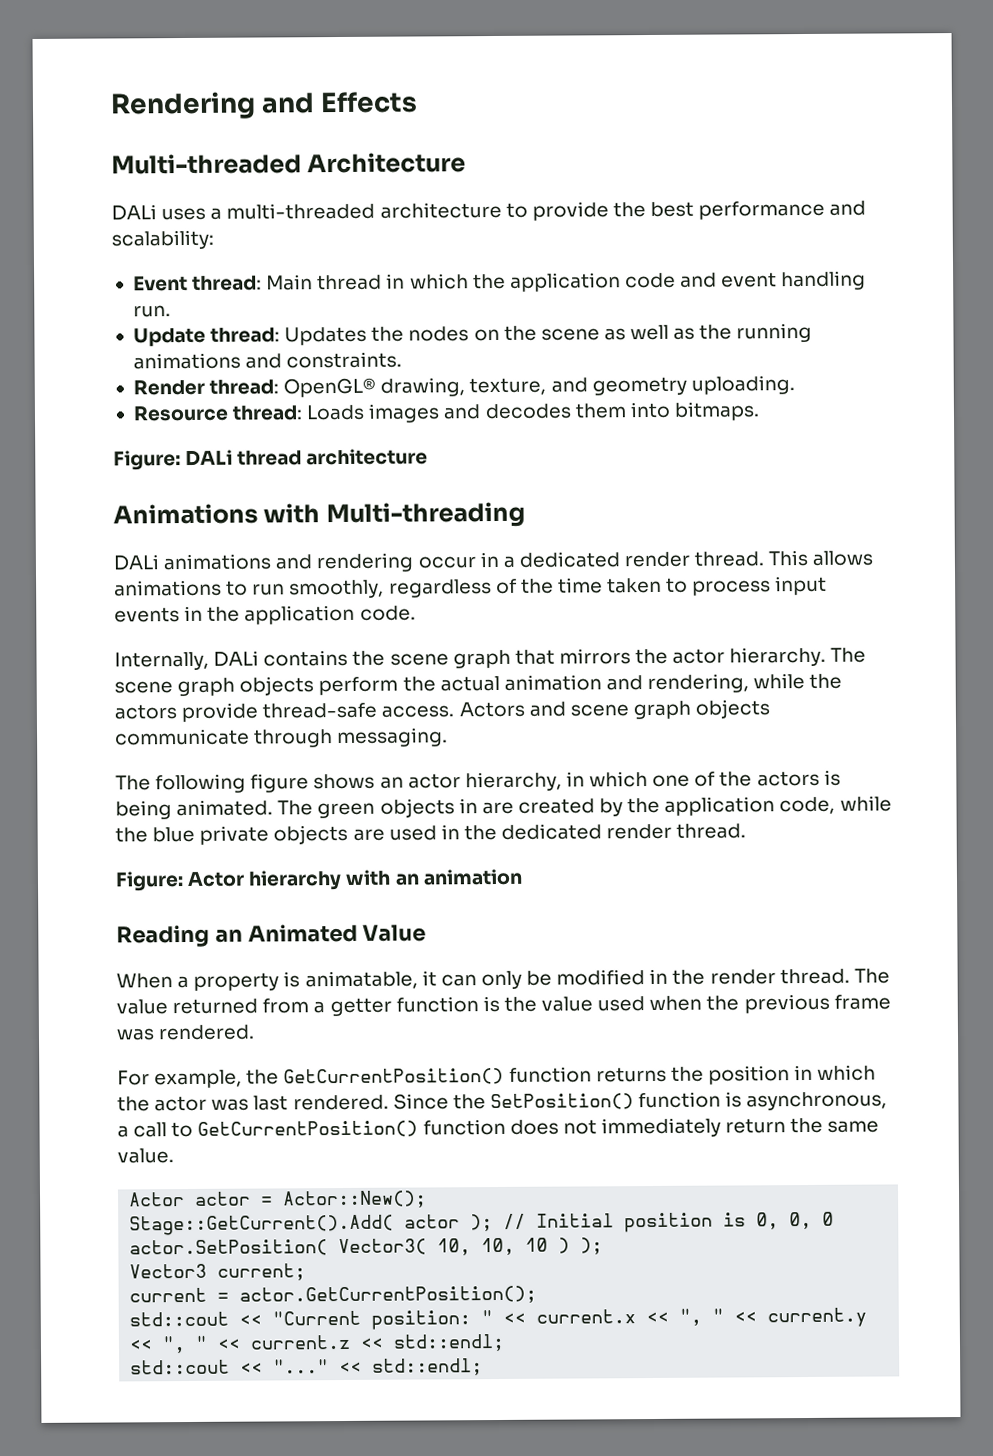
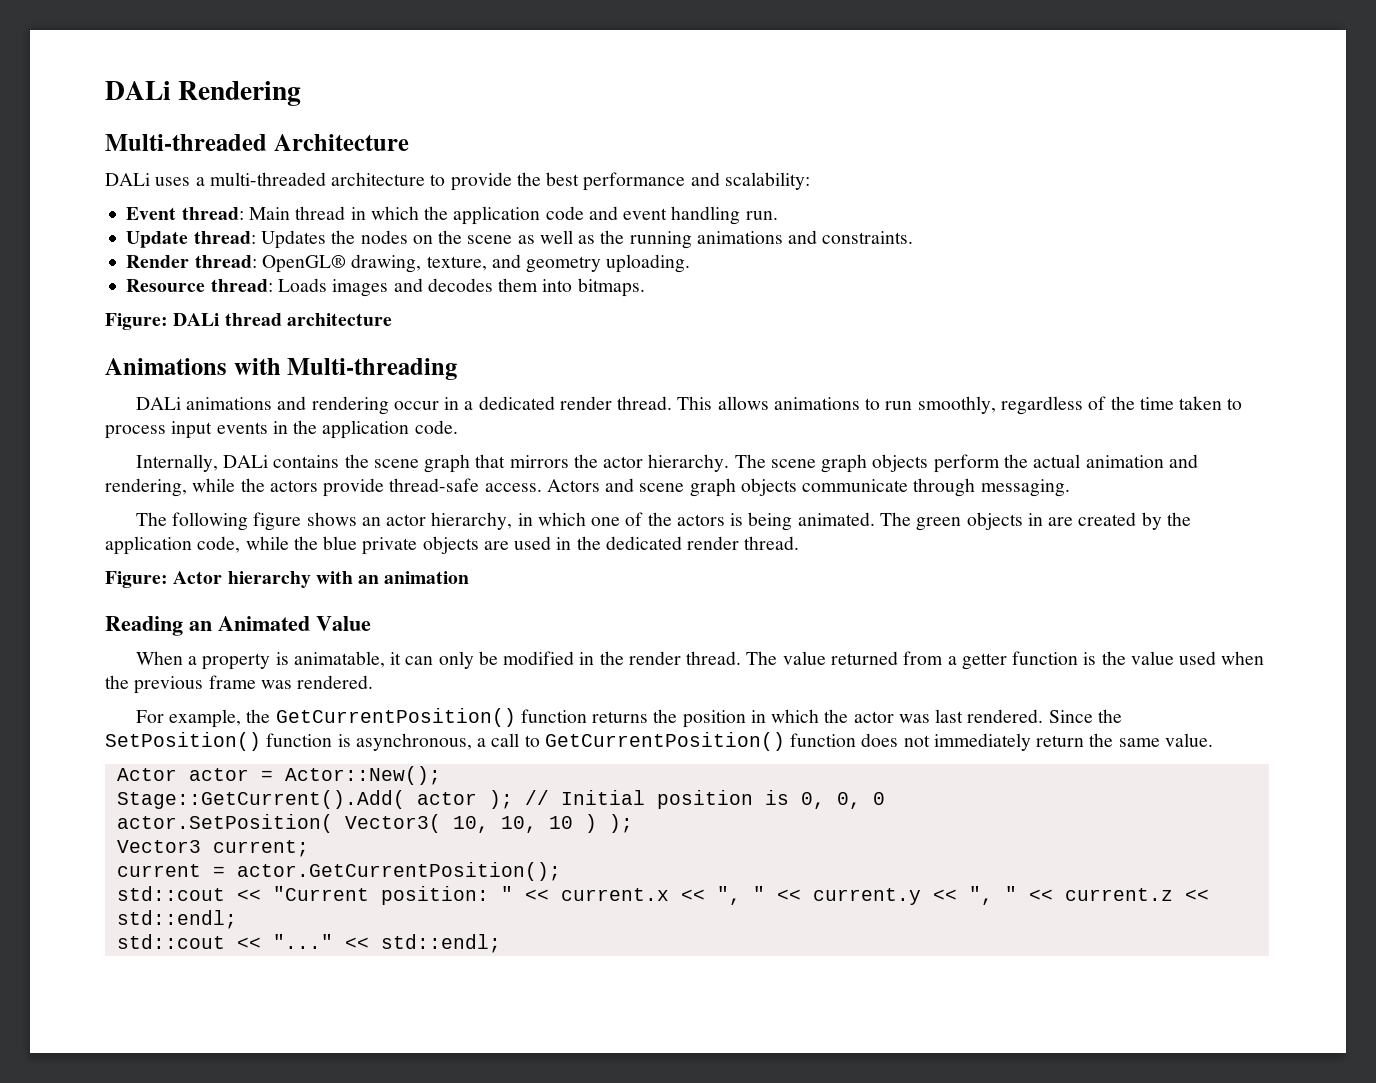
(110, 105) none -> [105,81,171,100] DALi
[261,91,419,114] and Effects -> (302, 93) none

